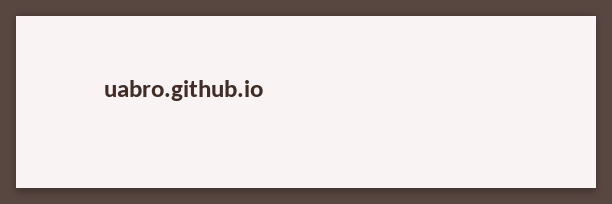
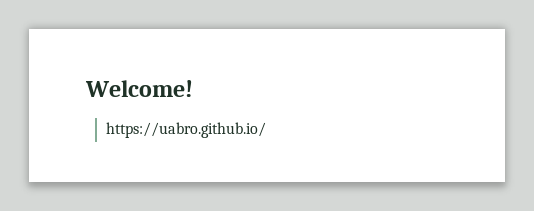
[104,80,263,101] uabro.github.io -> [85,80,193,97] [105,122,266,138] Welcome! // https://uabro.github.io/

